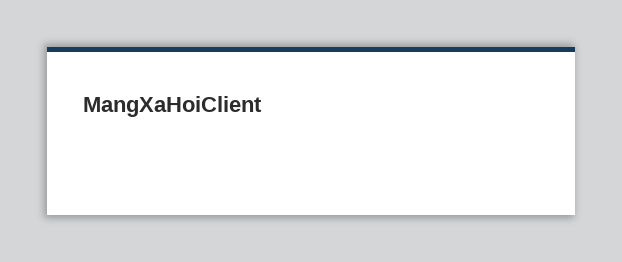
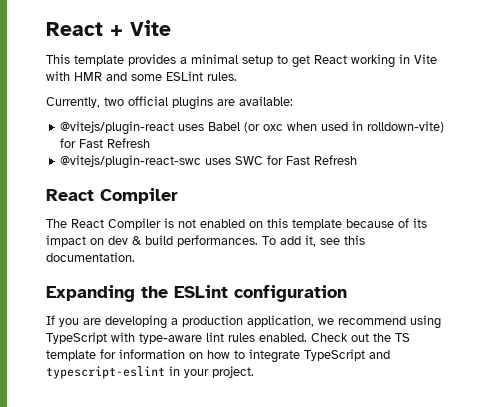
[83,96,262,117] MangXaHoiClient -> [46,20,171,36] [46,54,437,68] [46,71,237,81] [46,96,293,110] [60,121,445,135] [60,138,151,148] [60,155,358,169] [46,188,178,204] [46,218,427,230] [46,235,365,247] [46,252,135,262] [46,285,347,302] [46,315,441,329] [46,332,410,344] [46,349,390,363] [46,366,254,379] React + Vite // This template provides a minimal setup to get React working in Vite with HMR and some ESLint rules. // Currently, two official plugins are available: // @vitejs/plugin-react uses Babel (or oxc when used in rolldown-vite) for Fast Refresh // @vitejs/plugin-react-swc uses SWC for Fast Refresh // React Compiler // The React Compiler is not enabled on this template because of its impact on dev & build performances. To add it, see this documentation. // Expanding the ESLint configuration // If you are developing a production application, we recommend using TypeScript with type-aware lint rules enabled. Check out the TS template for information on how to integrate TypeScript and typescript-eslint in your project.

